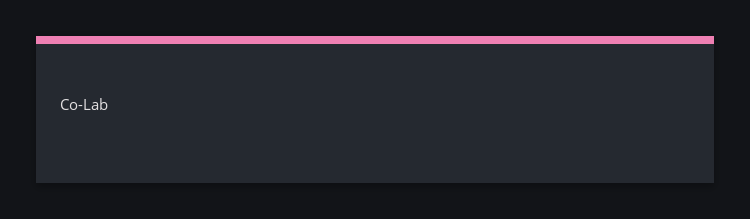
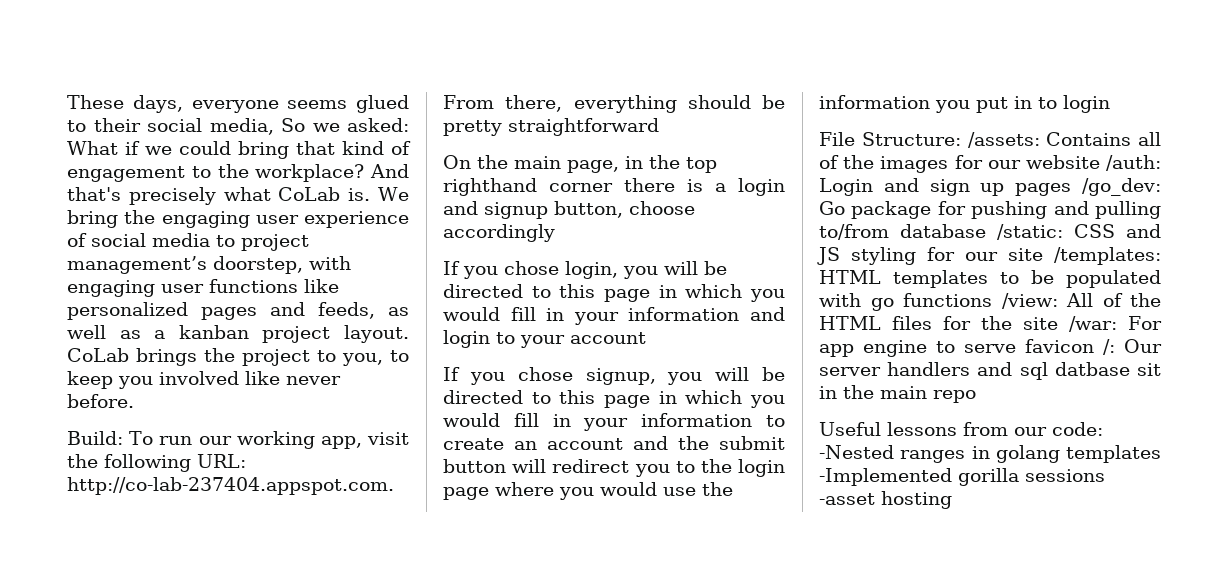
[60,98,108,110] Co-Lab -> [67,95,409,113] [67,118,409,135] [67,141,411,159] [67,164,409,182] [67,187,410,205] [67,210,409,228] [67,233,309,251] [67,256,351,274] [67,279,339,297] [67,302,409,320] [67,325,409,343] [67,348,409,366] [67,371,341,389] [67,394,134,408] [67,431,409,449] [67,454,246,472] [67,477,394,495] [443,95,785,113] [443,118,659,136] [443,155,717,173] [443,178,785,196] [443,201,695,219] [443,224,555,242] [443,261,727,279] [443,284,785,302] [443,307,785,325] [443,330,646,348] [443,367,785,385] [443,390,785,408] [443,413,785,431] [443,436,785,450] [443,459,785,477] [443,482,733,500] [819,95,1110,113] [819,132,1161,148] [819,155,1161,173] [819,178,1161,196] [819,201,1161,219] [819,224,1161,240] [817,247,1161,265] [819,270,1161,288] [819,293,1161,311] [819,316,1163,332] [819,339,1162,357] [819,362,1161,380] [819,385,976,403] [819,422,1103,436] [819,445,1161,463] [819,468,1105,486] [819,491,952,509] These days, everyone seems glued to their social media, So we asked: What if we could bring that kind of engagement to the workplace? And that's precisely what CoLab is. We bring the engaging user experience of social media to project management’s doorstep, with engaging user functions like personalized pages and feeds, as well as a kanban project layout. CoLab brings the project to you, to keep you involved like never before. // Build: To run our working app, visit the following URL: http://co-lab-237404.appspot.com. From there, everything should be pretty straightforward // On the main page, in the top righthand corner there is a login and signup button, choose accordingly // If you chose login, you will be directed to this page in which you would fill in your information and login to your account // If you chose signup, you will be directed to this page in which you would fill in your information to create an account and the submit button will redirect you to the login page where you would use the information you put in to login // File Structure: /assets: Contains all of the images for our website /auth: Login and sign up pages /go_dev: Go package for pushing and pulling to/from database /static: CSS and JS styling for our site /templates: HTML templates to be populated with go functions /view: All of the HTML files for the site /war: For app engine to serve favicon /: Our server handlers and sql datbase sit in the main repo // Useful lessons from our code: -Nested ranges in golang templates -Implemented gorilla sessions -asset hosting

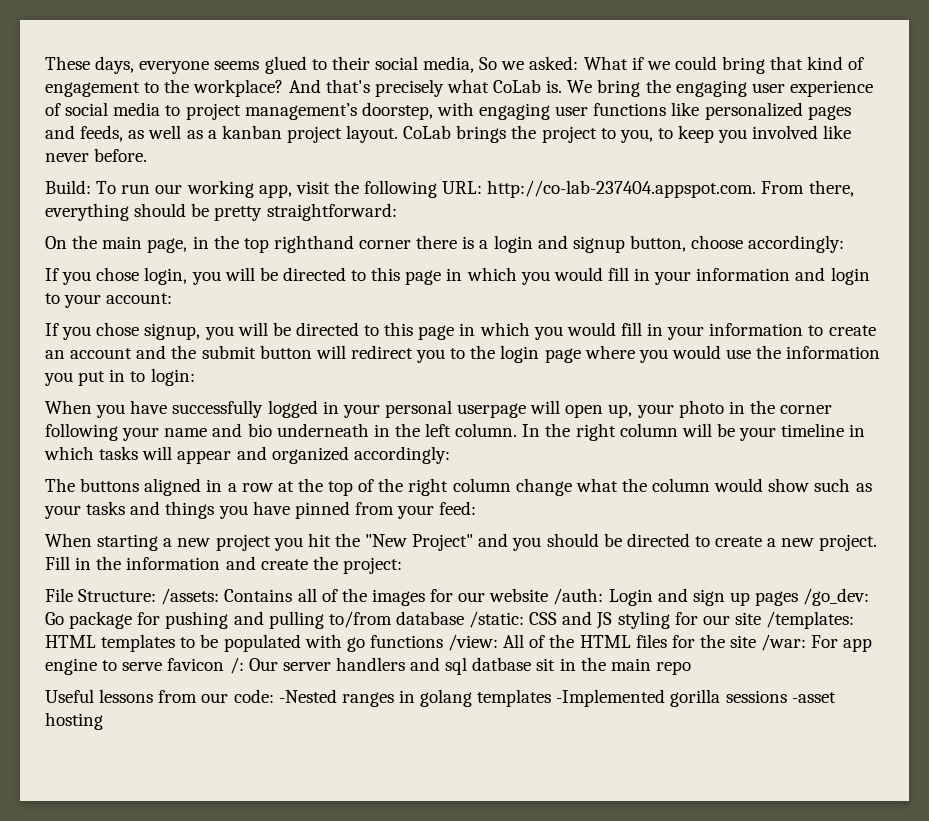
[508,118,659,136] straightforward -> [266,203,397,221] straightforward:
[443,224,555,242] accordingly -> [748,235,845,253] accordingly:
[570,332,646,344] account -> [106,293,173,304] account:
[1063,95,1110,113] login -> [150,368,195,386] [45,400,833,418] [45,423,866,441] [44,446,450,464] [45,478,872,496] [44,501,477,519] [45,533,878,551] [45,556,402,574] login: // When you have successfully logged in your personal userpage will open up, your photo in the corner following your name and bio underneath in the left column. In the right column will be your timeline in which tasks will appear and organized accordingly: // The buttons aligned in a row at the top of the right column change what the column would show such as your tasks and things you have pinned from your feed: // When starting a new project you hit the "New Project" and you should be directed to create a new project. Fill in the information and create the project:

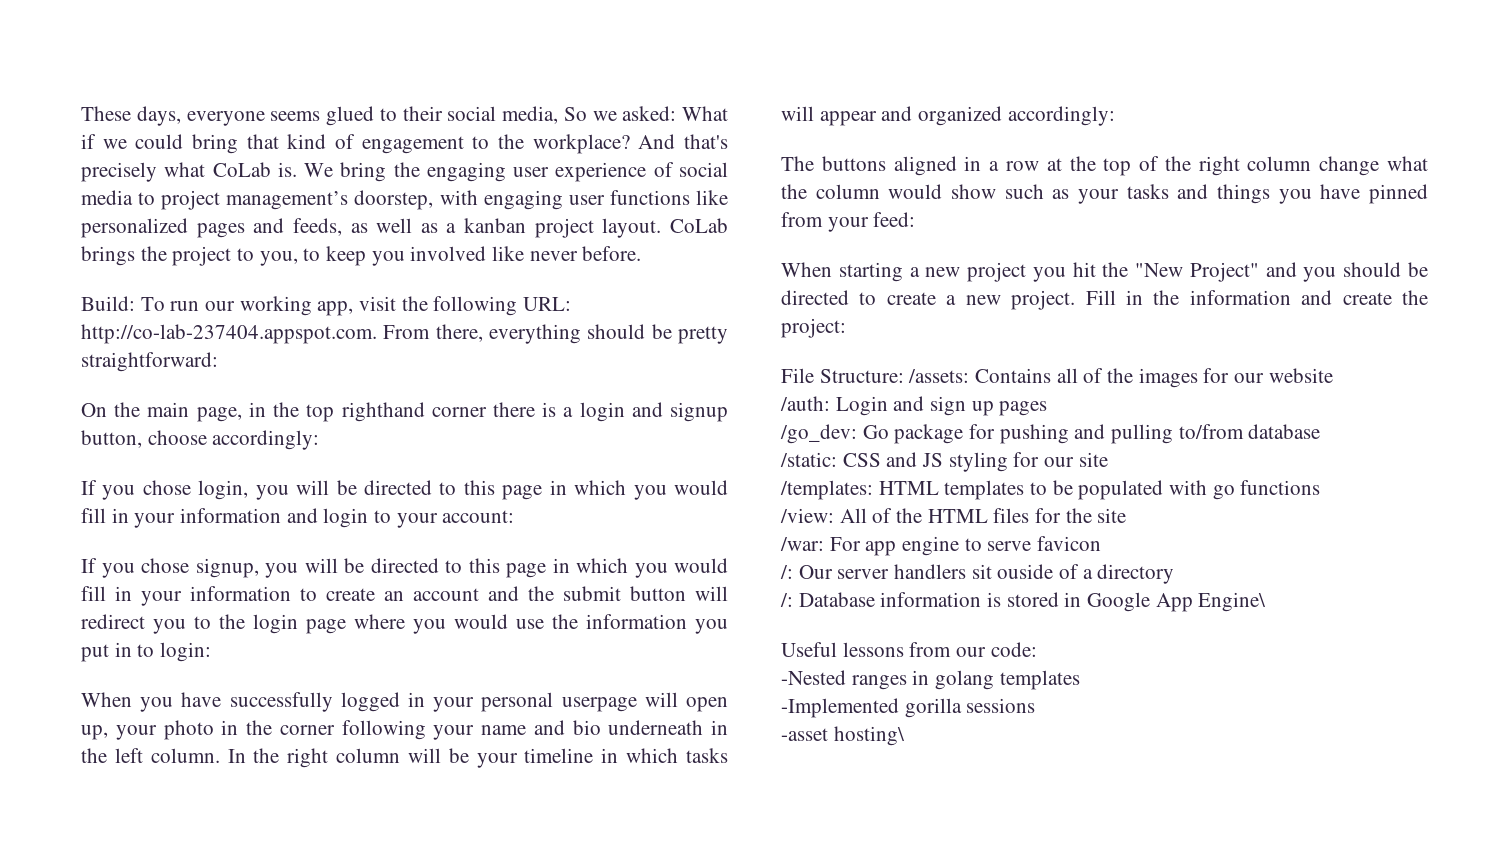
(549, 595) none -> (1333, 375) //
(799, 598) none -> (1048, 408) //
(464, 618) none -> (1321, 431) //
(761, 618) none -> (1108, 459) //
(443, 641) none -> (1321, 487) //
(757, 641) none -> (1127, 515) //
(225, 664) none -> (1102, 543) //
[410,657,691,675] and sql datbase sit in the main repo -> [971,564,1175,584] [780,592,1267,612] sit ouside of a directory // /: Database information is stored in Google App Engine\
(274, 696) none -> (1037, 649) //
(552, 698) none -> (1080, 680) //
[791,692,836,703] [45,712,103,730] -asset hosting -> [781,726,905,746] // -asset hosting\

